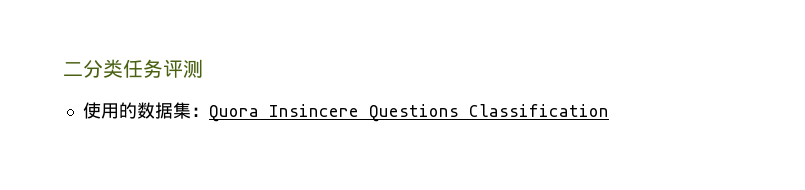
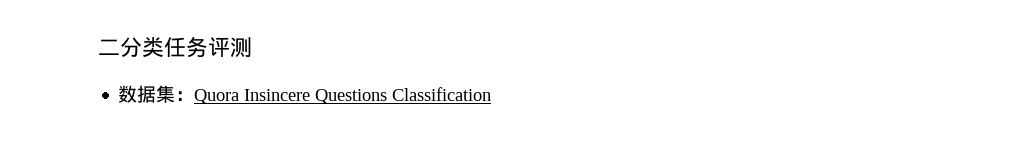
[82,102,137,119] 使用的 -> (252, 47) none

